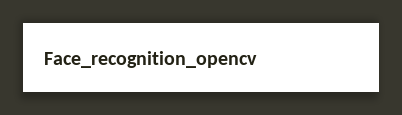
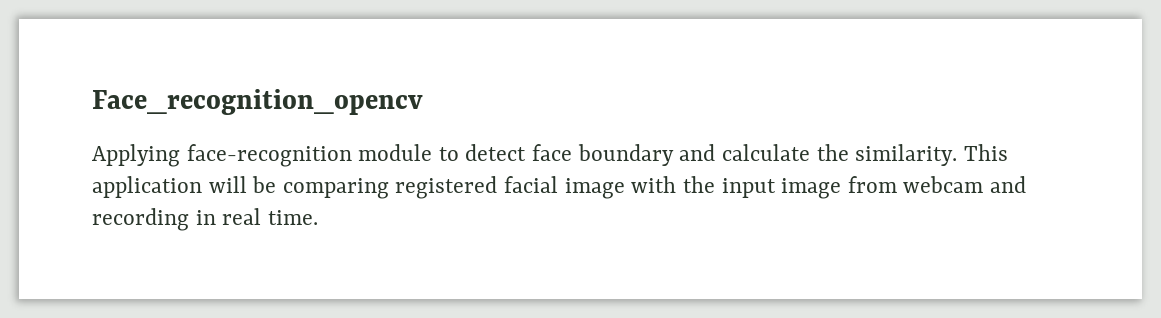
(257, 59) none -> [92,144,1008,167] [92,176,1026,199] [92,208,318,231] // Applying face-recognition module to detect face boundary and calculate the similarity. This application will be comparing registered facial image with the input image from webcam and recording in real time.

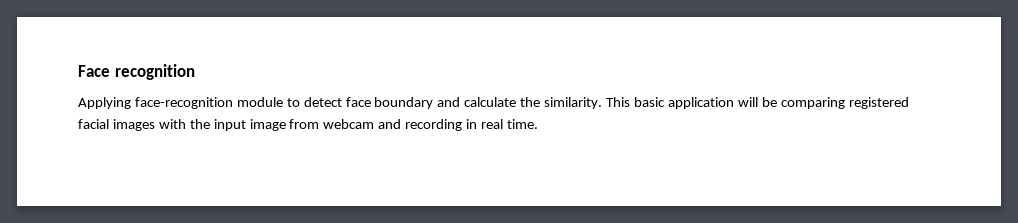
[92,89,423,115] Face_recognition_opencv -> [78,64,195,80] Face recognition
(1008, 152) none -> [633,97,665,107] basic
[564,178,625,199] image -> [112,119,155,131] images

